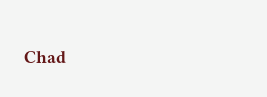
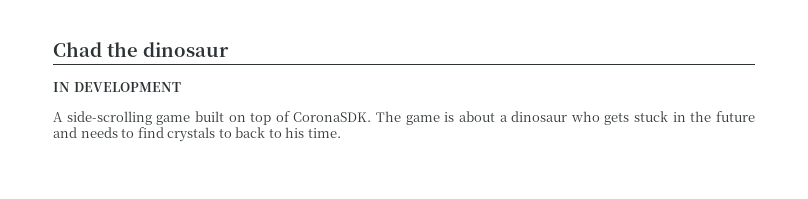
(66, 57) none -> [107,42,229,57] [53,82,181,92] [53,111,756,125] [53,127,341,142] the dinosaur // IN DEVELOPMENT // A side-scrolling game built on top of CoronaSDK. The game is about a dinosaur who gets stuck in the future and needs to find crystals to back to his time.

